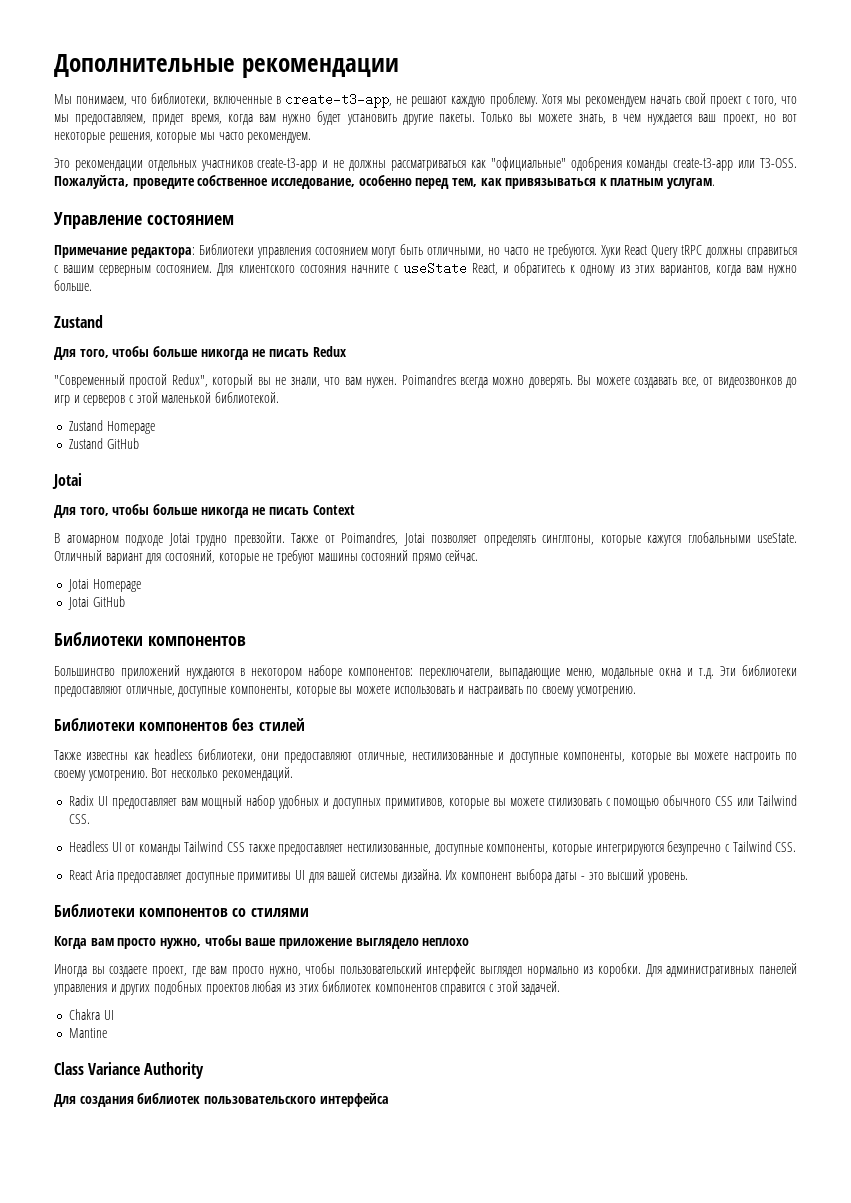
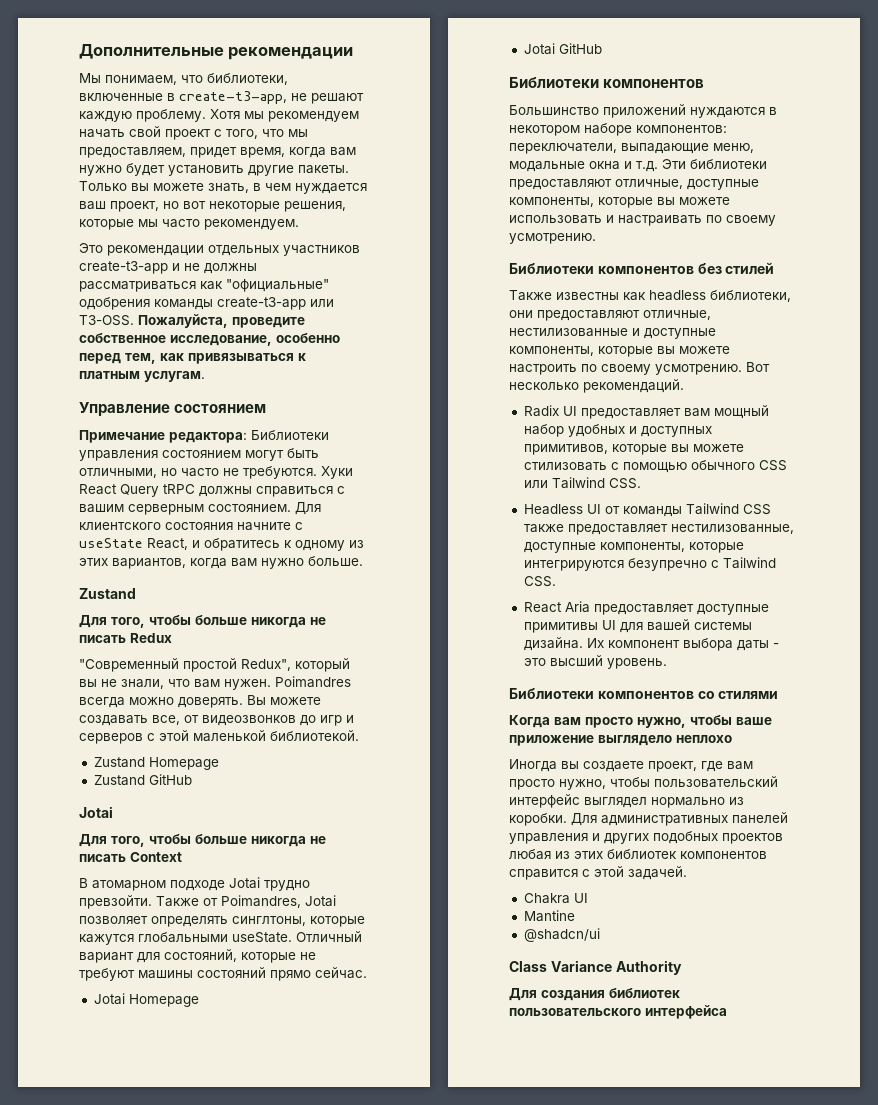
(107, 1033) none -> [523,928,600,942] // @shadcn/ui

